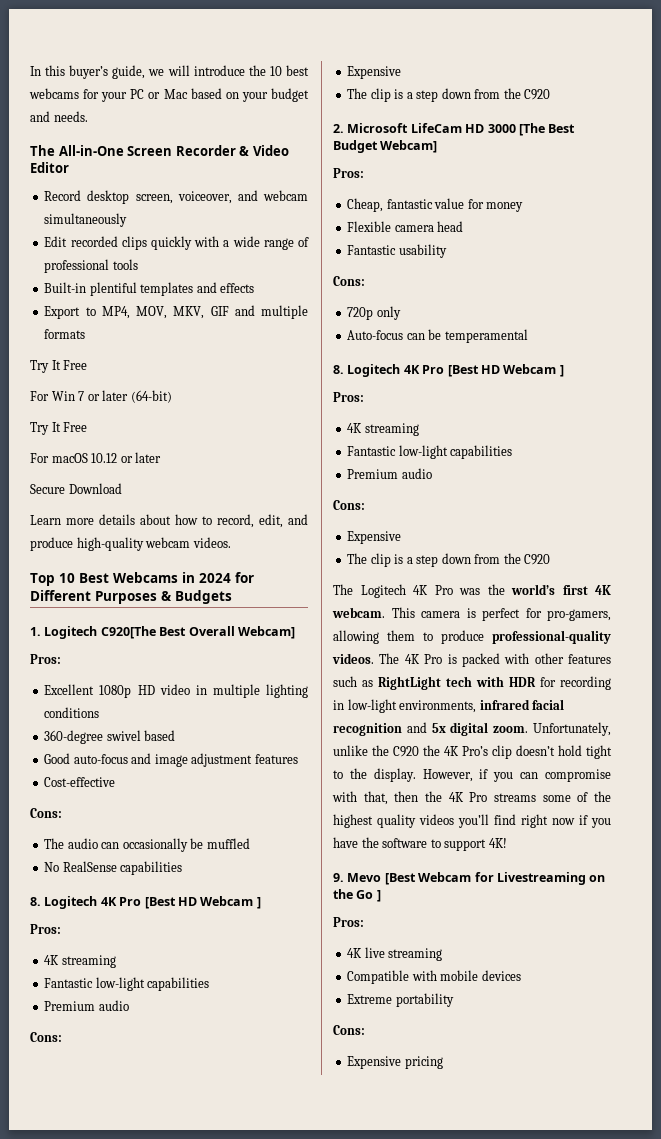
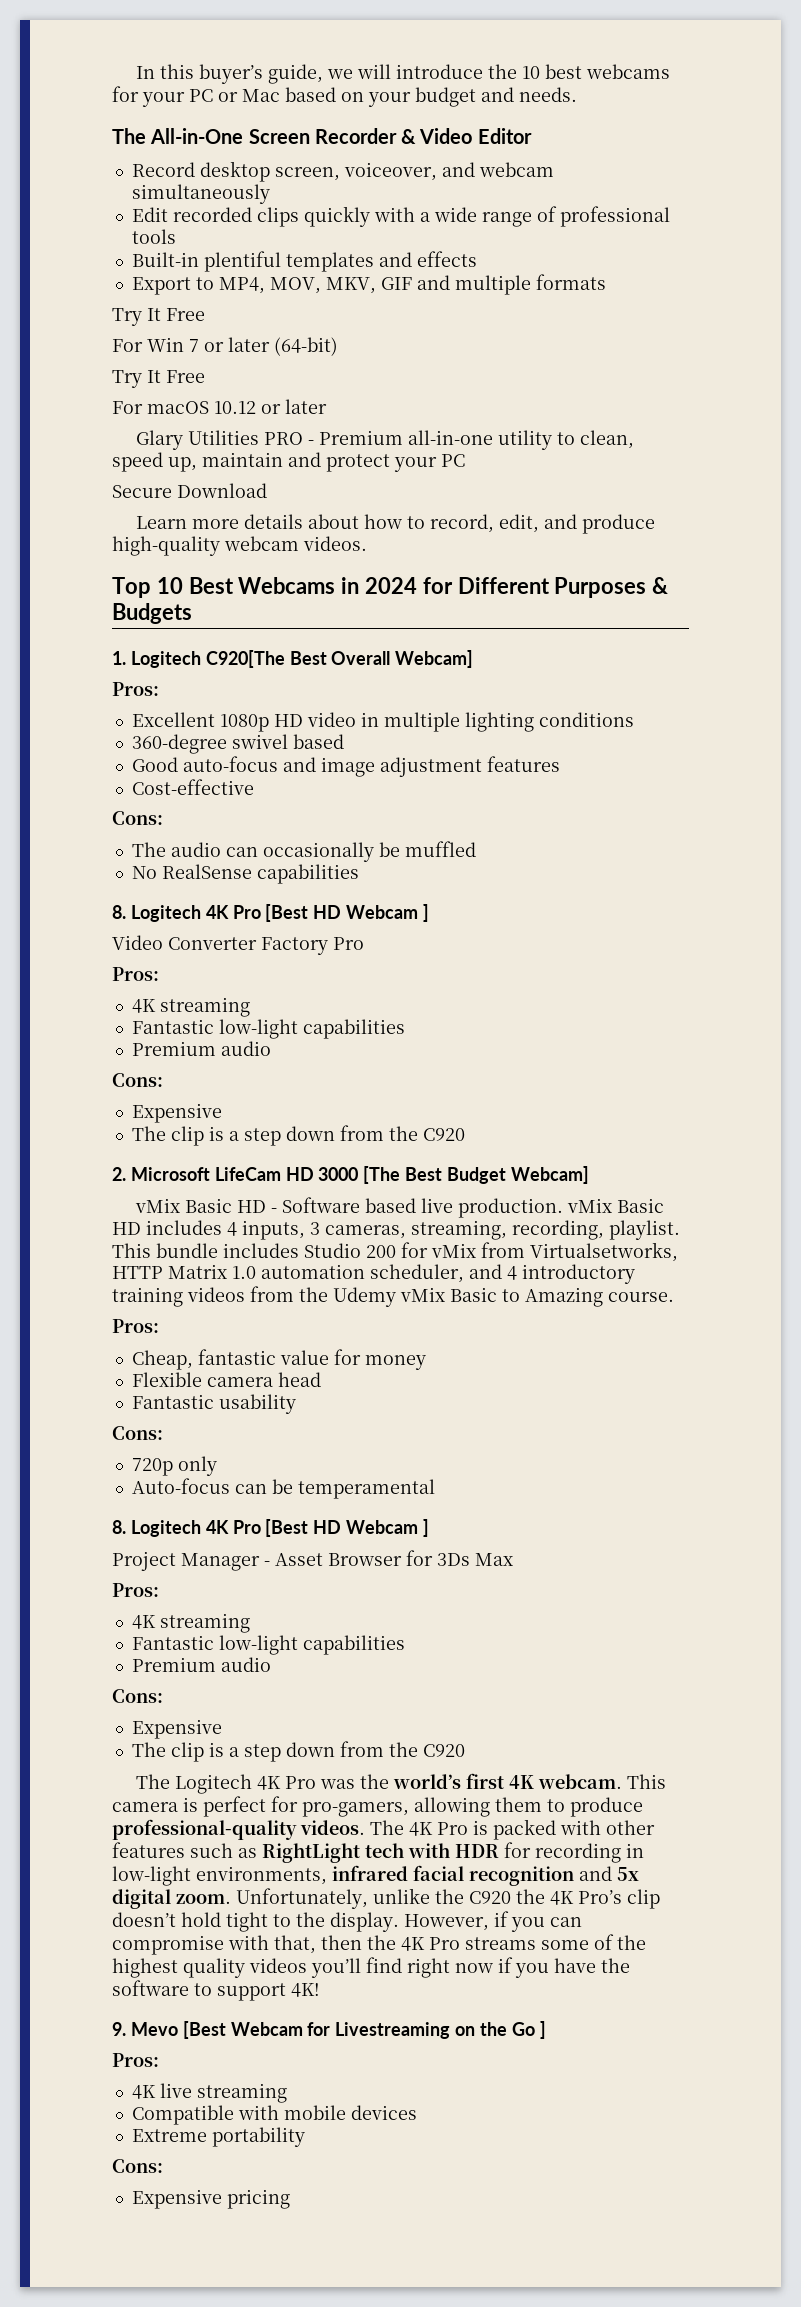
(162, 457) none -> [136,430,635,450] [112,452,465,472] // Glary Utilities PRO - Premium all-in-one utility to clean, speed up, maintain and protect your PC
(261, 903) none -> [112,935,364,955] // Video Converter Factory Pro
(438, 146) none -> [135,1197,665,1218] [112,1220,680,1240] [112,1242,678,1262] [112,1264,635,1284] [112,1286,674,1307] // vMix Basic HD - Software based live production. vMix Basic HD includes 4 inputs, 3 cameras, streaming, recording, playlist. This bundle includes Studio 200 for vMix from Virtualsetworks, HTTP Matrix 1.0 automation scheduler, and 4 introductory training videos from the Udemy vMix Basic to Amazing course.
(564, 371) none -> [112,1550,513,1571] // Project Manager - Asset Browser for 3Ds Max

